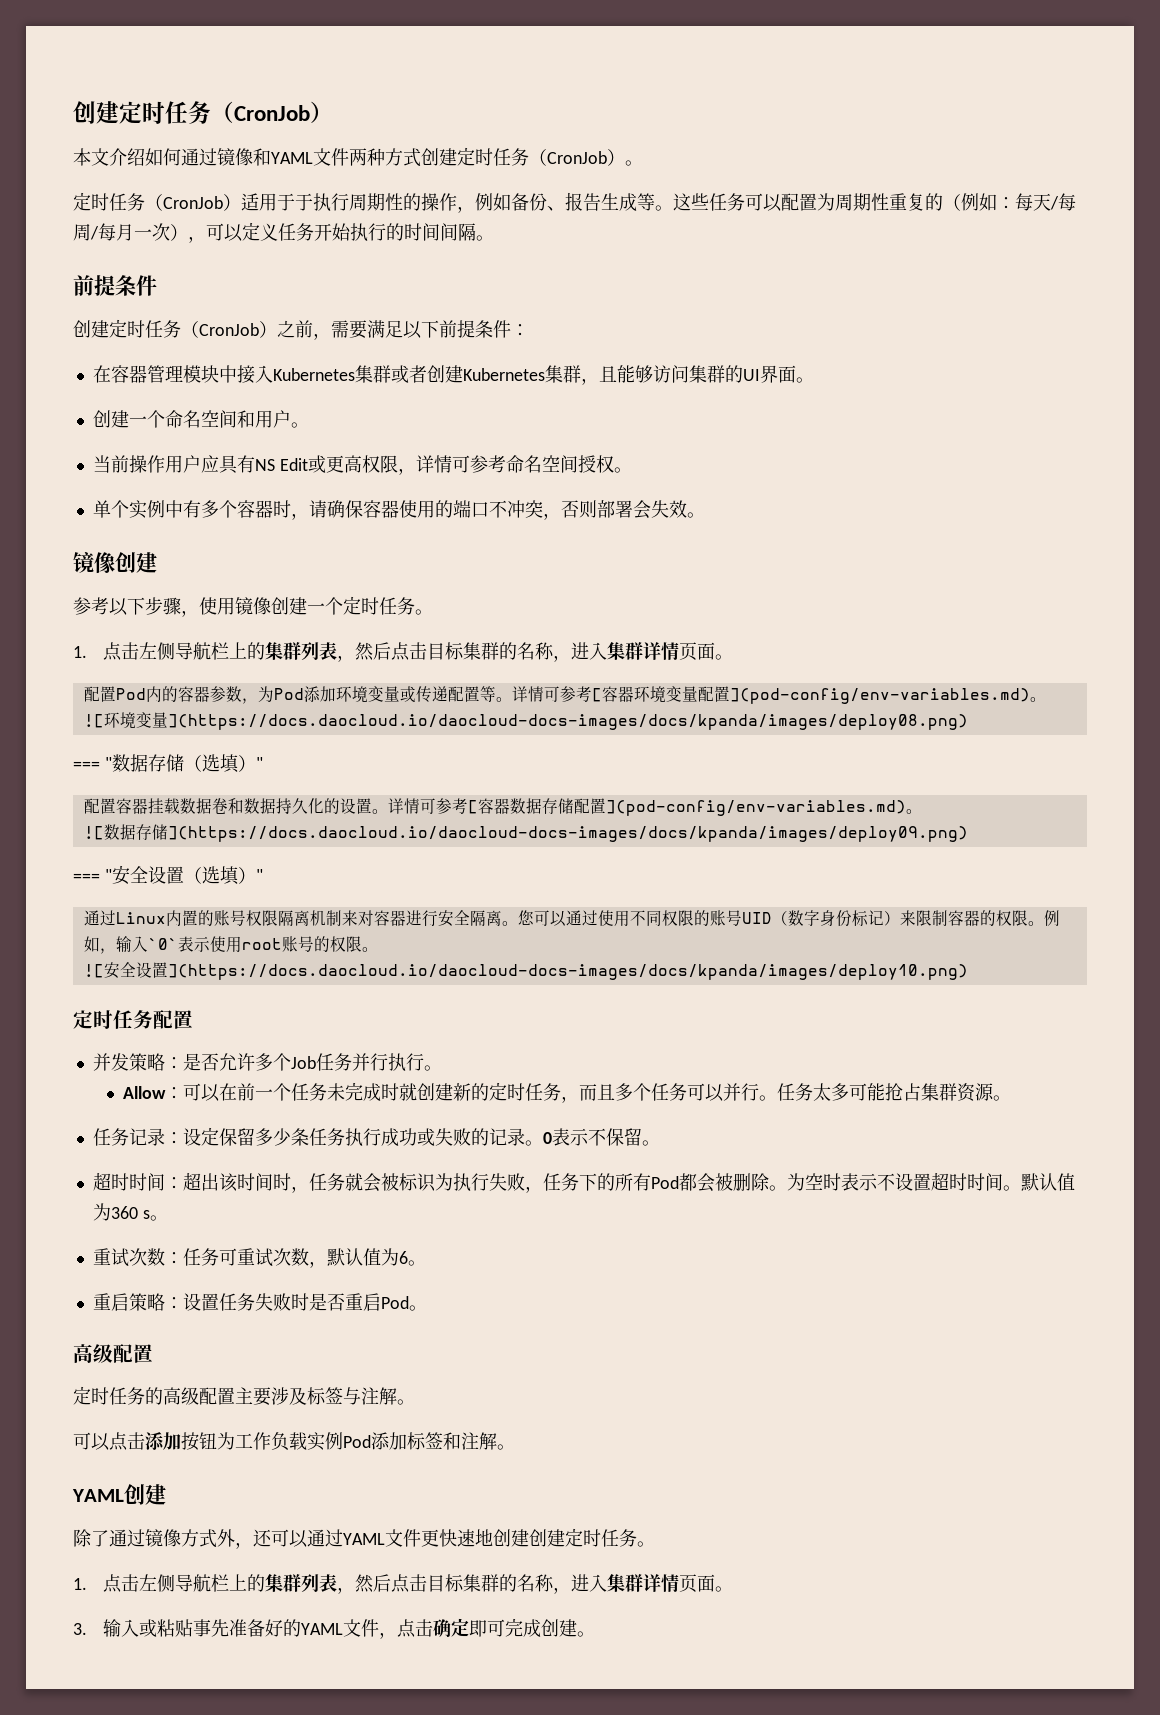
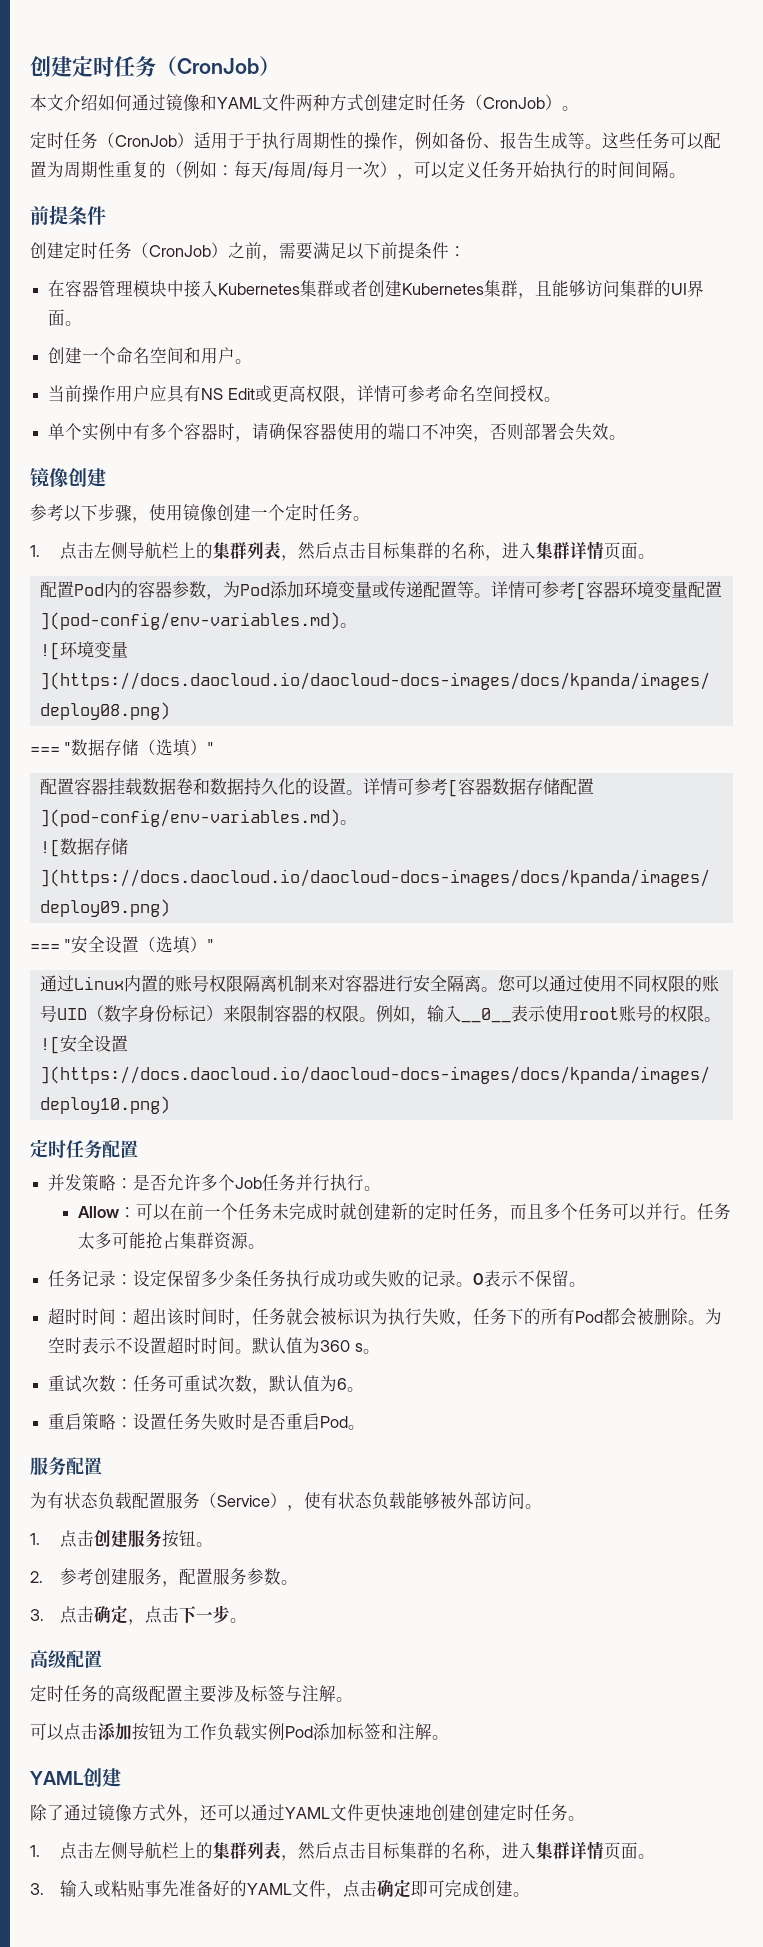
[147,938,178,950] `0` -> [460,1008,511,1023] __0__
(427, 1308) none -> [30,1457,102,1476] [30,1492,542,1511] [30,1529,213,1548] [30,1568,298,1587] [30,1605,247,1625] // 服务配置 // 为有状态负载配置服务（Service），使有状态负载能够被外部访问。 // 1.点击创建服务按钮。 // 2.参考创建服务，配置服务参数。 // 3.点击确定，点击下一步。

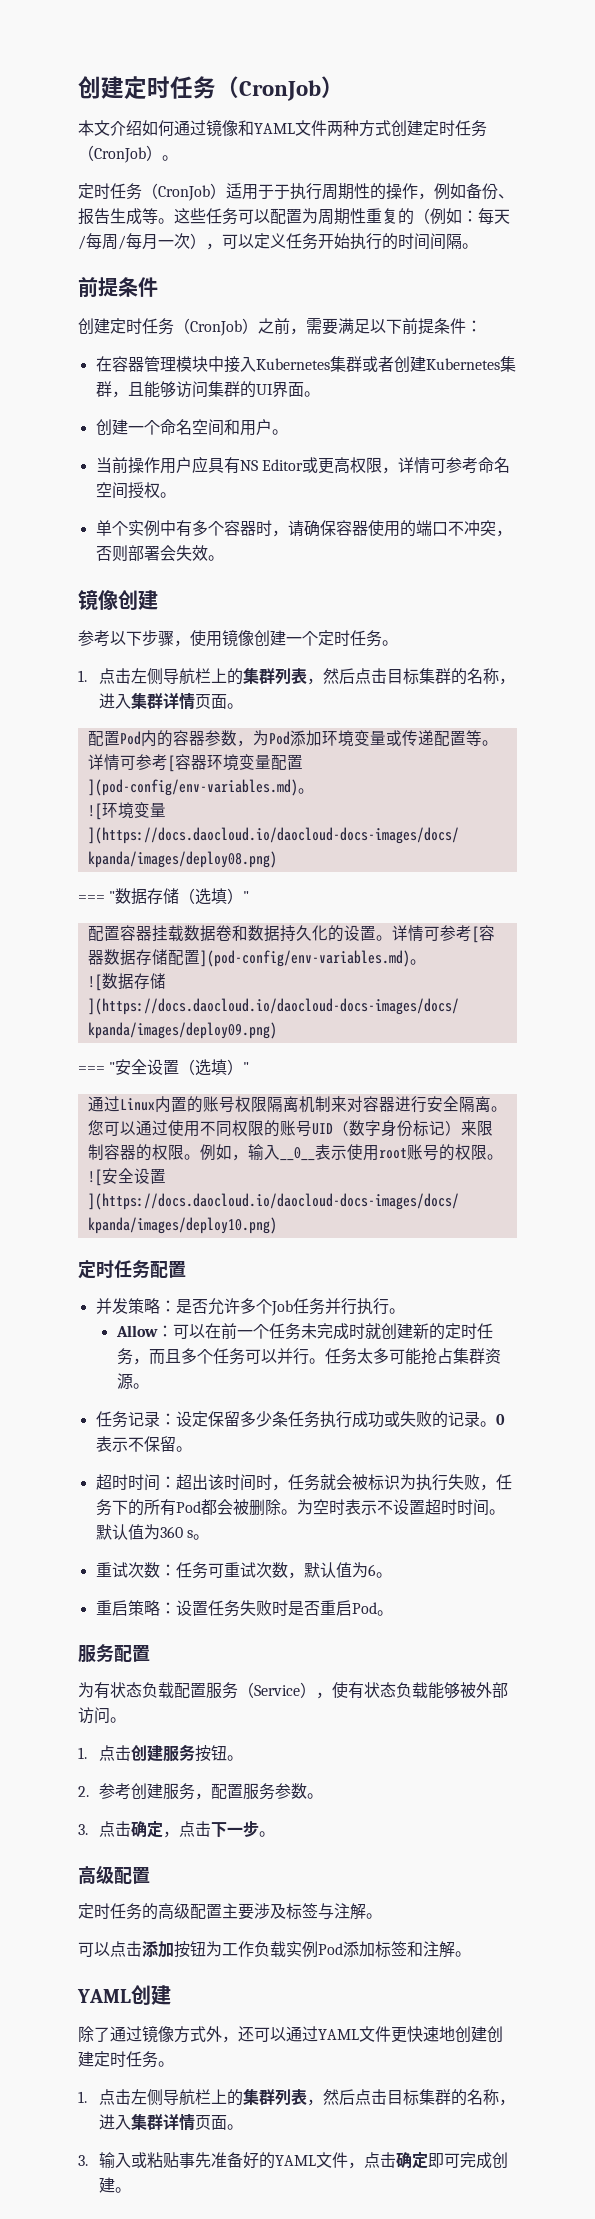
[227,388,255,400] Edit -> [261,459,303,471] Editor

